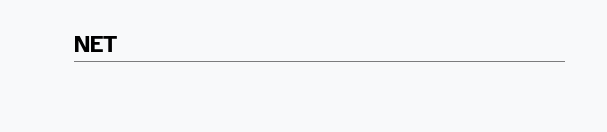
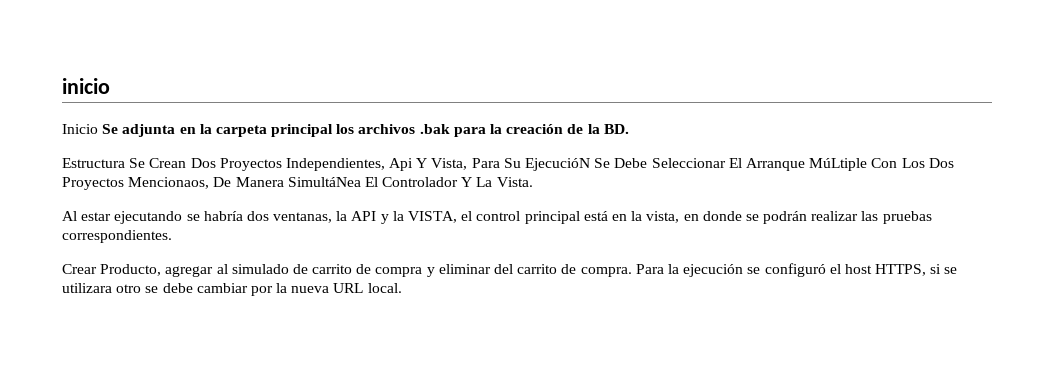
[74,36,117,52] NET -> [62,78,110,94] [62,124,629,137] [62,158,954,171] [62,177,533,190] [62,211,932,224] [62,230,172,243] [62,263,958,277] [62,283,402,296] inicio // Inicio Se adjunta en la carpeta principal los archivos .bak para la creación de la BD. // Estructura Se Crean Dos Proyectos Independientes, Api Y Vista, Para Su EjecucióN Se Debe Seleccionar El Arranque MúLtiple Con Los Dos Proyectos Mencionaos, De Manera SimultáNea El Controlador Y La Vista. // Al estar ejecutando se habría dos ventanas, la API y la VISTA, el control principal está en la vista, en donde se podrán realizar las pruebas correspondientes. // Crear Producto, agregar al simulado de carrito de compra y eliminar del carrito de compra. Para la ejecución se configuró el host HTTPS, si se utilizara otro se debe cambiar por la nueva URL local.

